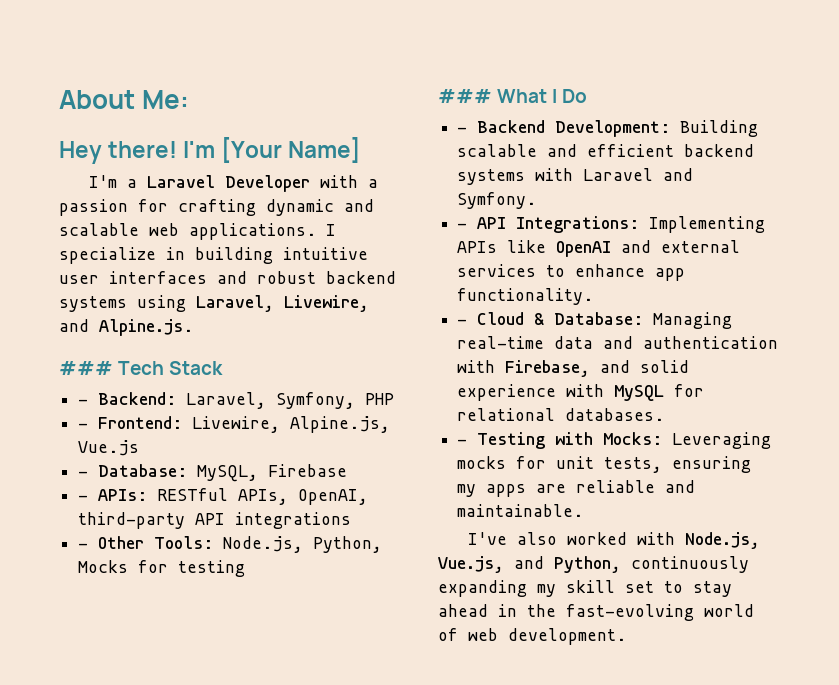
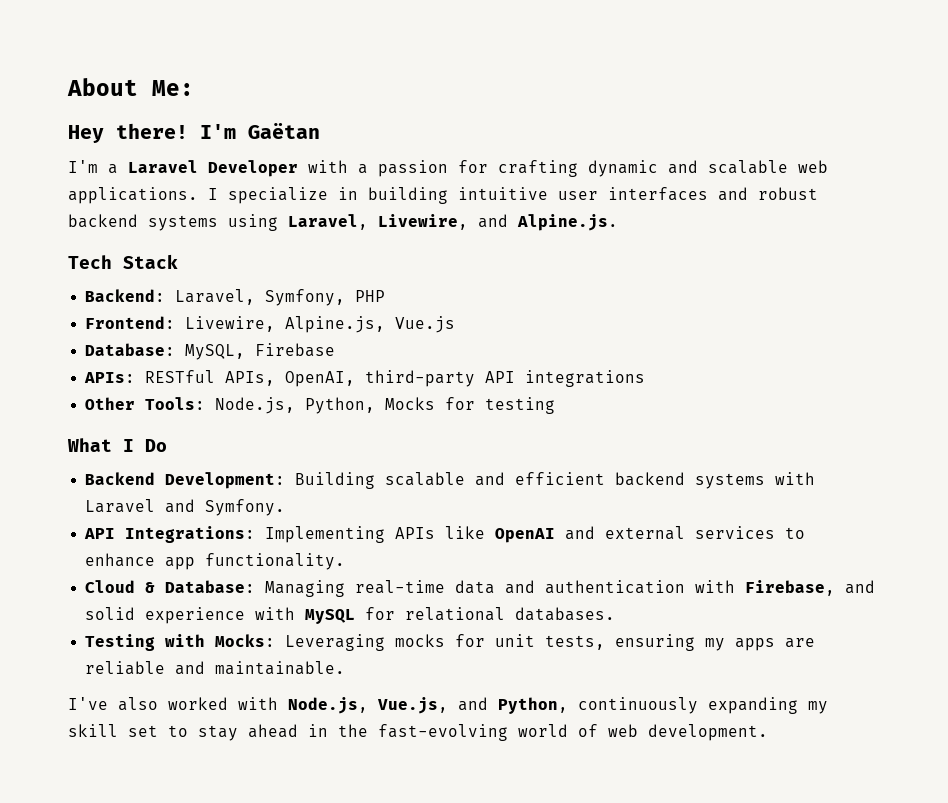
[221,137,362,163] [Your Name] -> [248,123,320,139] Gaëtan
[59,361,113,375] ### -> (618, 222) none
[78,399,89,405] - -> (178, 261) none
[78,423,89,429] - -> (386, 296) none
[78,471,89,477] - -> (456, 324) none
[78,495,89,501] - -> (336, 350) none
[78,543,89,549] - -> (646, 378) none
[438,89,492,103] ### -> (556, 405) none
[457,127,468,133] - -> (167, 445) none
[457,223,468,229] - -> (286, 507) none
[457,319,468,325] - -> (346, 561) none
[457,439,468,445] - -> (616, 614) none

